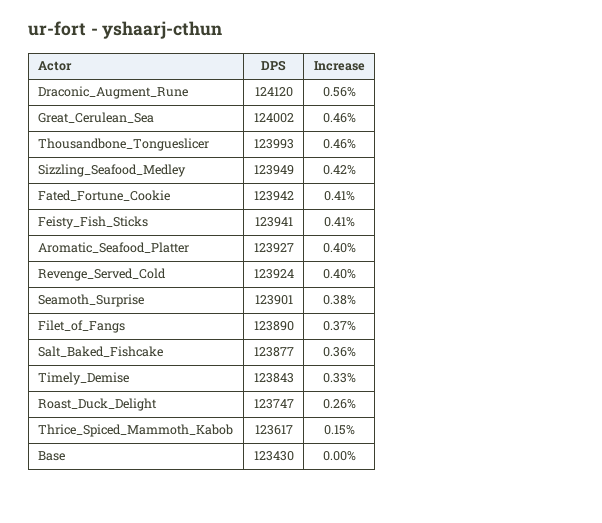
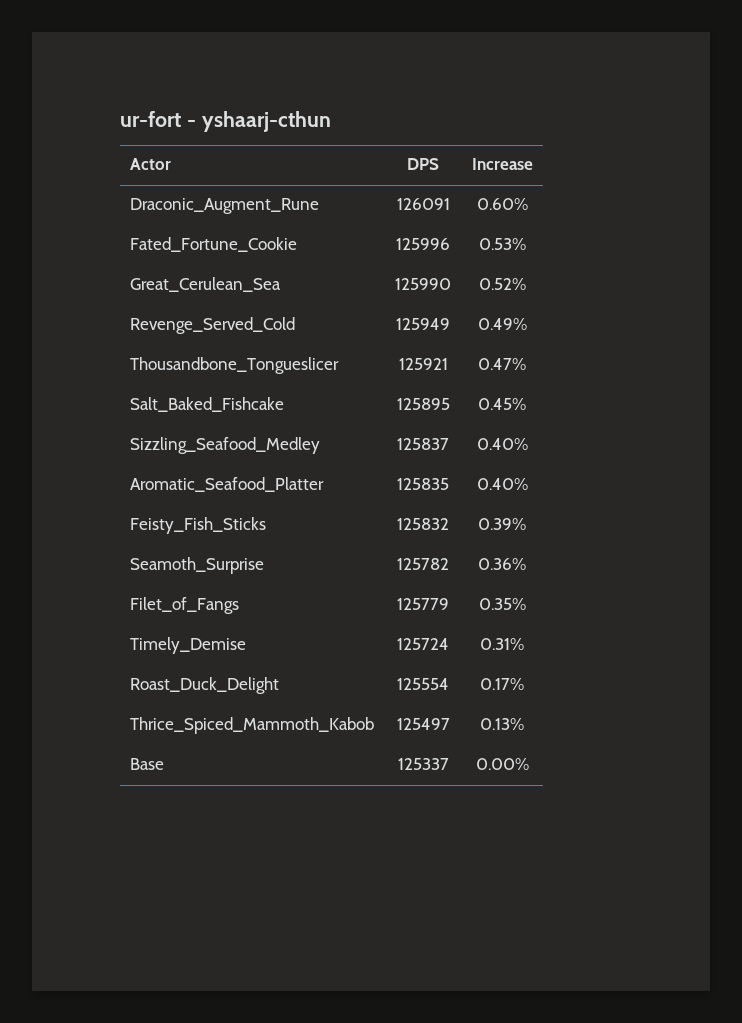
[254,87,293,97] [322,87,356,97] [37,112,154,123] [253,113,294,123] [322,113,356,123] [37,138,209,151] [253,139,294,149] [322,139,356,149] [37,164,186,177] [253,165,294,175] [322,165,356,175] [37,190,170,201] [253,191,294,201] [323,191,355,201] [37,216,148,229] [254,217,293,227] [323,217,355,227] [37,242,189,253] [253,243,294,253] [322,243,356,253] [37,268,166,281] [253,269,294,279] [322,269,356,279] 124120 | 0.56% // Great_Cerulean_Sea | 124002 | 0.46% // Thousandbone_Tongueslicer | 123993 | 0.46% // Sizzling_Seafood_Medley | 123949 | 0.42% // Fated_Fortune_Cookie | 123942 | 0.41% // Feisty_Fish_Sticks | 123941 | 0.41% // Aromatic_Seafood_Platter | 123927 | 0.40% // Revenge_Served_Cold | 123924 | 0.40% -> [396,198,450,210] [476,198,528,210] [129,237,297,252] [396,238,450,250] [478,238,526,250] [129,277,281,292] [395,278,451,290] [478,278,526,290] [129,317,295,334] [396,318,450,330] [477,318,527,330] [129,357,339,374] [398,358,448,370] [478,358,526,370] [129,397,284,412] [396,398,450,410] [478,398,526,410] [129,437,320,454] [397,438,449,450] [476,438,528,450] [129,477,324,492] [397,478,449,490] [476,478,528,490] [129,517,266,534] [397,518,449,530] [478,518,526,530] 126091 | 0.60% // Fated_Fortune_Cookie | 125996 | 0.53% // Great_Cerulean_Sea | 125990 | 0.52% // Revenge_Served_Cold | 125949 | 0.49% // Thousandbone_Tongueslicer | 125921 | 0.47% // Salt_Baked_Fishcake | 125895 | 0.45% // Sizzling_Seafood_Medley | 125837 | 0.40% // Aromatic_Seafood_Platter | 125835 | 0.40% // Feisty_Fish_Sticks | 125832 | 0.39%
[254,295,293,305] [322,295,356,305] 123901 | 0.38% -> [397,558,449,570] [478,558,526,570] 125782 | 0.36%
[253,321,294,331] [322,321,356,331] [37,346,163,357] [253,347,294,357] [322,347,356,357] 123890 | 0.37% // Salt_Baked_Fishcake | 123877 | 0.36% -> [397,598,449,610] [478,598,526,610] 125779 | 0.35%
[253,373,294,383] [322,373,356,383] 123843 | 0.33% -> [397,638,449,650] [480,638,524,650] 125724 | 0.31%
[253,399,294,409] [322,399,356,409] 123747 | 0.26% -> [397,678,449,690] [480,678,524,690] 125554 | 0.17%
[254,425,293,435] [323,425,355,435] 123617 | 0.15% -> [396,718,450,730] [480,718,524,730] 125497 | 0.13%
[253,451,294,461] 123430 -> [397,758,449,770] 125337

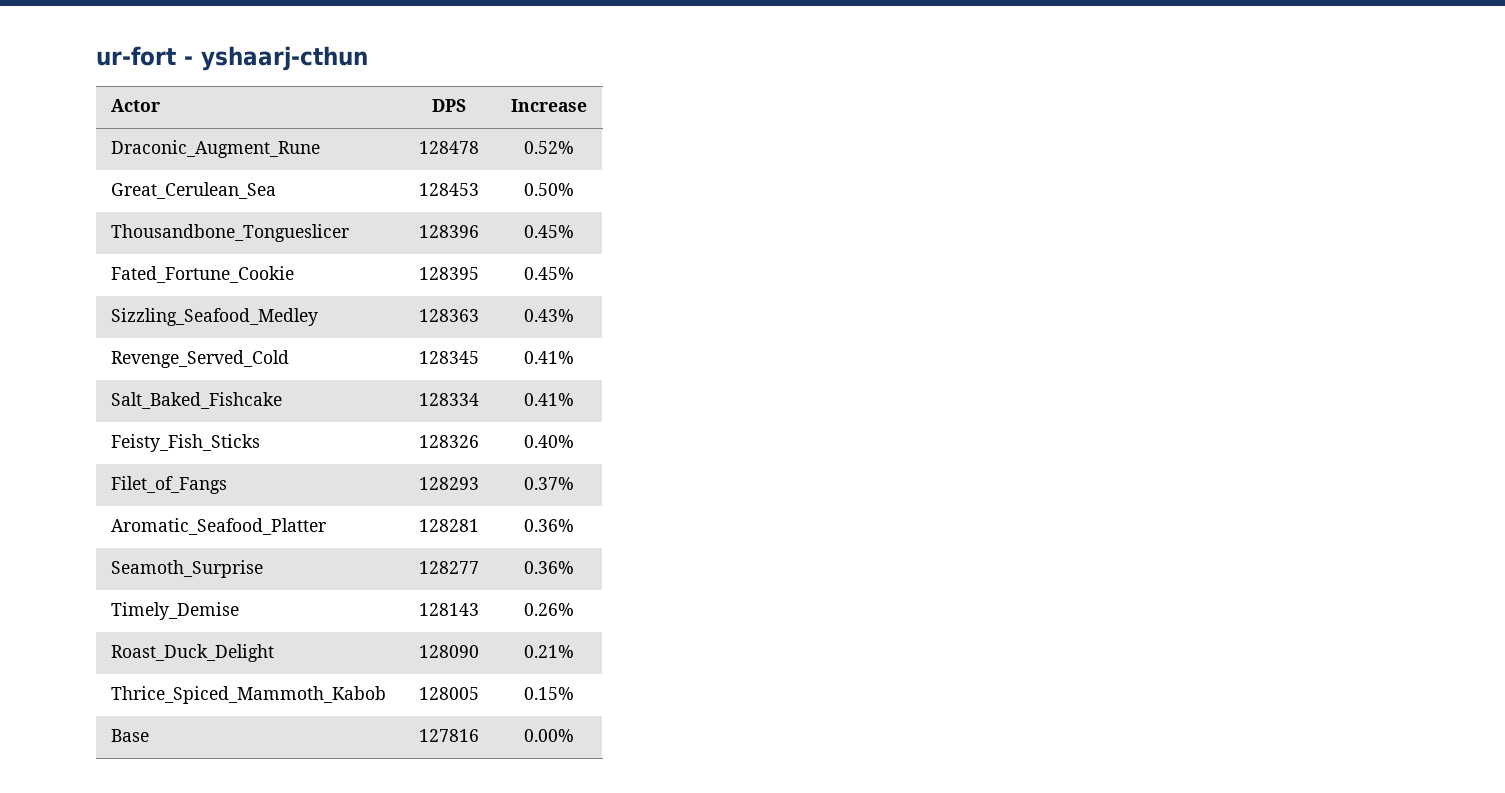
[396,198,450,210] [476,198,528,210] [129,237,297,252] [396,238,450,250] [478,238,526,250] [129,277,281,292] [395,278,451,290] [478,278,526,290] [129,317,295,334] [396,318,450,330] [477,318,527,330] [129,357,339,374] [398,358,448,370] [478,358,526,370] [129,397,284,412] [396,398,450,410] [478,398,526,410] [129,437,320,454] [397,438,449,450] [476,438,528,450] [129,477,324,492] [397,478,449,490] [476,478,528,490] [129,517,266,534] [397,518,449,530] [478,518,526,530] 126091 | 0.60% // Fated_Fortune_Cookie | 125996 | 0.53% // Great_Cerulean_Sea | 125990 | 0.52% // Revenge_Served_Cold | 125949 | 0.49% // Thousandbone_Tongueslicer | 125921 | 0.47% // Salt_Baked_Fishcake | 125895 | 0.45% // Sizzling_Seafood_Medley | 125837 | 0.40% // Aromatic_Seafood_Platter | 125835 | 0.40% // Feisty_Fish_Sticks | 125832 | 0.39% -> [418,141,479,154] [523,141,574,154] [111,182,277,199] [418,183,479,196] [523,183,574,196] [111,224,350,242] [418,225,479,238] [523,225,574,238] [111,266,295,283] [418,267,479,280] [523,267,574,280] [111,308,319,326] [418,309,479,322] [523,309,574,322] [111,350,290,368] [418,351,479,364] [523,351,574,364] [111,392,283,409] [418,393,479,406] [523,393,574,406] [111,434,261,452] [418,435,479,448] [523,435,574,448] [111,476,228,494] [418,477,479,490] [523,477,574,490] [111,518,327,535] [418,519,479,532] [523,519,574,532] 128478 | 0.52% // Great_Cerulean_Sea | 128453 | 0.50% // Thousandbone_Tongueslicer | 128396 | 0.45% // Fated_Fortune_Cookie | 128395 | 0.45% // Sizzling_Seafood_Medley | 128363 | 0.43% // Revenge_Served_Cold | 128345 | 0.41% // Salt_Baked_Fishcake | 128334 | 0.41% // Feisty_Fish_Sticks | 128326 | 0.40% // Filet_of_Fangs | 128293 | 0.37% // Aromatic_Seafood_Platter | 128281 | 0.36%
[397,558,449,570] [478,558,526,570] [129,597,239,614] [397,598,449,610] [478,598,526,610] 125782 | 0.36% // Filet_of_Fangs | 125779 | 0.35% -> [418,561,479,574] [523,561,574,574] 128277 | 0.36%
[397,638,449,650] [480,638,524,650] 125724 | 0.31% -> [418,603,479,616] [523,603,574,616] 128143 | 0.26%
[397,678,449,690] [480,678,524,690] 125554 | 0.17% -> [418,645,479,658] [523,645,574,658] 128090 | 0.21%
[396,718,450,730] [480,718,524,730] 125497 | 0.13% -> [418,687,479,700] [523,687,574,700] 128005 | 0.15%
[397,758,449,770] 125337 -> [418,729,479,742] 127816

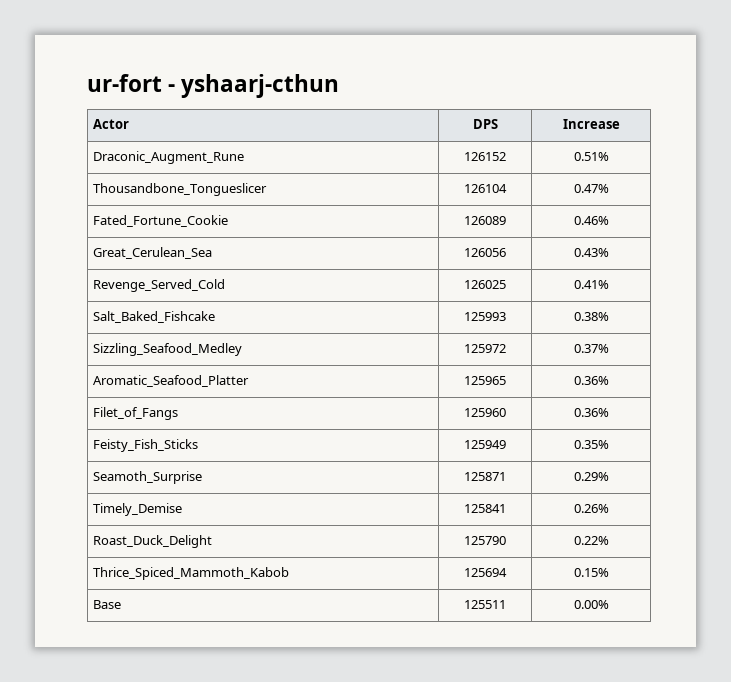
[418,141,479,154] [523,141,574,154] [111,182,277,199] [418,183,479,196] [523,183,574,196] [111,224,350,242] [418,225,479,238] [523,225,574,238] [111,266,295,283] [418,267,479,280] [523,267,574,280] [111,308,319,326] [418,309,479,322] 128478 | 0.52% // Great_Cerulean_Sea | 128453 | 0.50% // Thousandbone_Tongueslicer | 128396 | 0.45% // Fated_Fortune_Cookie | 128395 | 0.45% // Sizzling_Seafood_Medley | 128363 -> [464,152,506,161] [573,152,609,161] [93,183,268,196] [464,184,507,193] [573,184,609,193] [93,215,229,227] [464,216,506,225] [573,216,609,225] [93,247,213,259] [464,248,506,257] 126152 | 0.51% // Thousandbone_Tongueslicer | 126104 | 0.47% // Fated_Fortune_Cookie | 126089 | 0.46% // Great_Cerulean_Sea | 126056
[418,351,479,364] 128345 -> [464,280,506,289] 126025
[418,393,479,406] [523,393,574,406] [111,434,261,452] [418,435,479,448] [523,435,574,448] [111,476,228,494] [418,477,479,490] 128334 | 0.41% // Feisty_Fish_Sticks | 128326 | 0.40% // Filet_of_Fangs | 128293 -> [464,312,506,321] [573,312,609,321] [93,343,243,356] [464,344,506,353] 125993 | 0.38% // Sizzling_Seafood_Medley | 125972
[418,519,479,532] [523,519,574,532] [111,560,264,578] [418,561,479,574] [523,561,574,574] 128281 | 0.36% // Seamoth_Surprise | 128277 | 0.36% -> [464,376,506,385] [573,376,609,385] [93,407,179,420] [464,408,506,417] [573,408,609,417] [93,439,199,452] [464,440,506,449] [573,440,609,449] [93,471,203,484] [464,472,506,481] [573,472,609,481] 125965 | 0.36% // Filet_of_Fangs | 125960 | 0.36% // Feisty_Fish_Sticks | 125949 | 0.35% // Seamoth_Surprise | 125871 | 0.29%
[418,603,479,616] 128143 -> [464,504,506,513] 125841
[418,645,479,658] [523,645,574,658] 128090 | 0.21% -> [464,536,506,545] [573,536,609,545] 125790 | 0.22%
[418,687,479,700] 128005 -> [464,568,507,577] 125694
[418,729,479,742] 127816 -> [464,600,506,609] 125511

